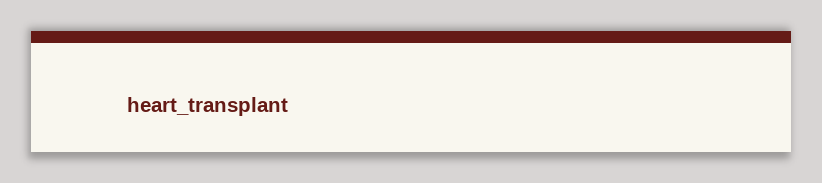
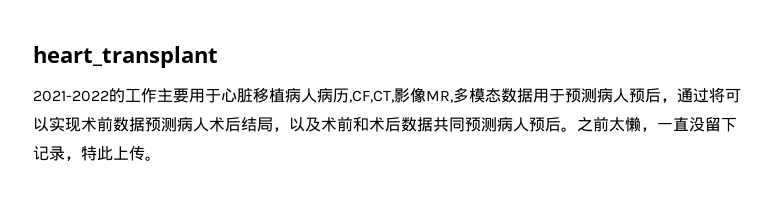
(288, 106) none -> [33,87,741,103] [33,116,737,132] [33,146,161,161] // 2021-2022的工作主要用于心脏移植病人病历,CF,CT,影像MR,多模态数据用于预测病人预后，通过将可以实现术前数据预测病人术后结局，以及术前和术后数据共同预测病人预后。之前太懒，一直没留下记录，特此上传。

